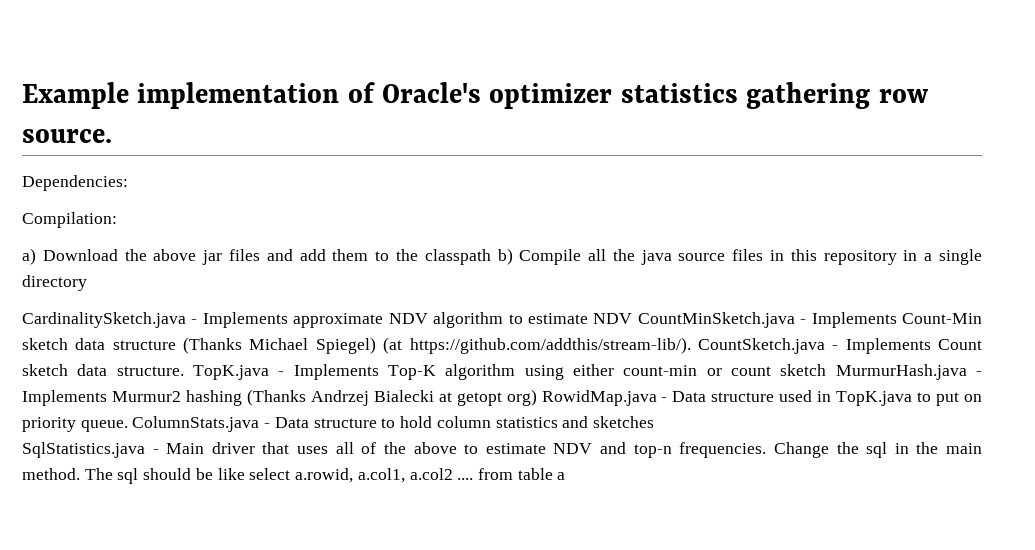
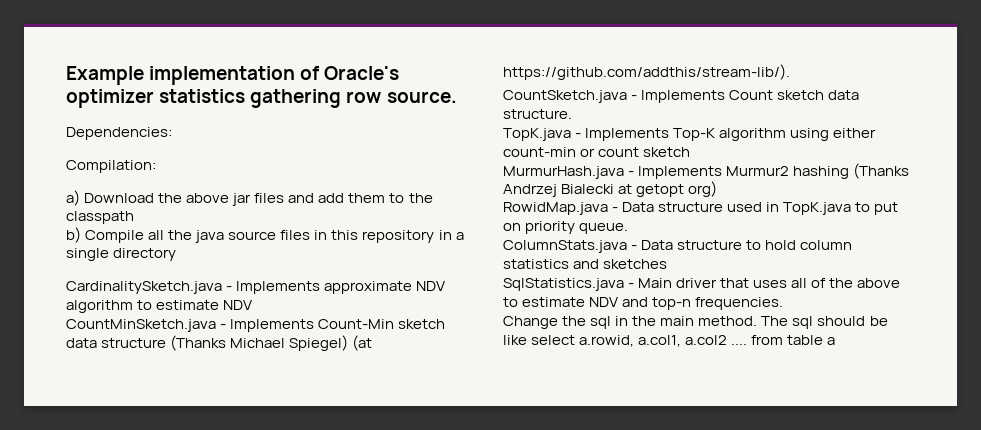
(491, 257) none -> (134, 217) //
(633, 318) none -> (253, 305) //
(691, 345) none -> (790, 72) //
(184, 371) none -> (572, 114) //
(827, 370) none -> (691, 152) //
(537, 397) none -> (718, 189) //
(128, 426) none -> (629, 228) //
(767, 450) none -> (784, 303) //

